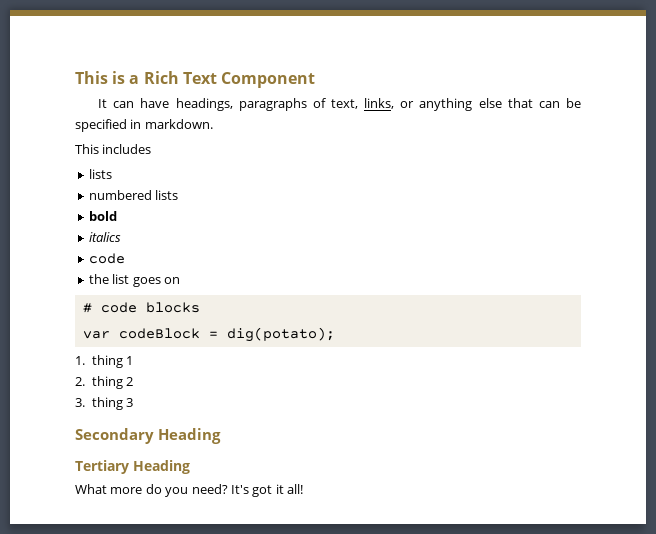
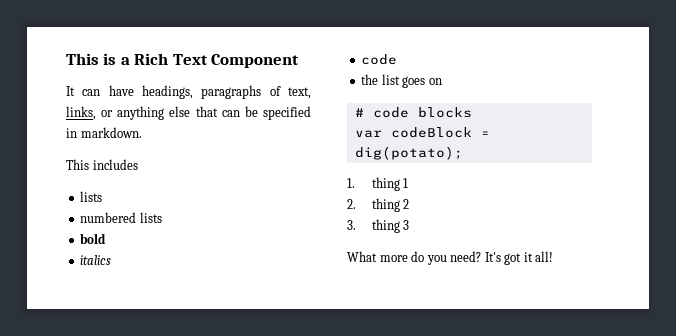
[75,428,221,444] [75,460,190,474] // Secondary Heading // Tertiary Heading -> (410, 225) none

